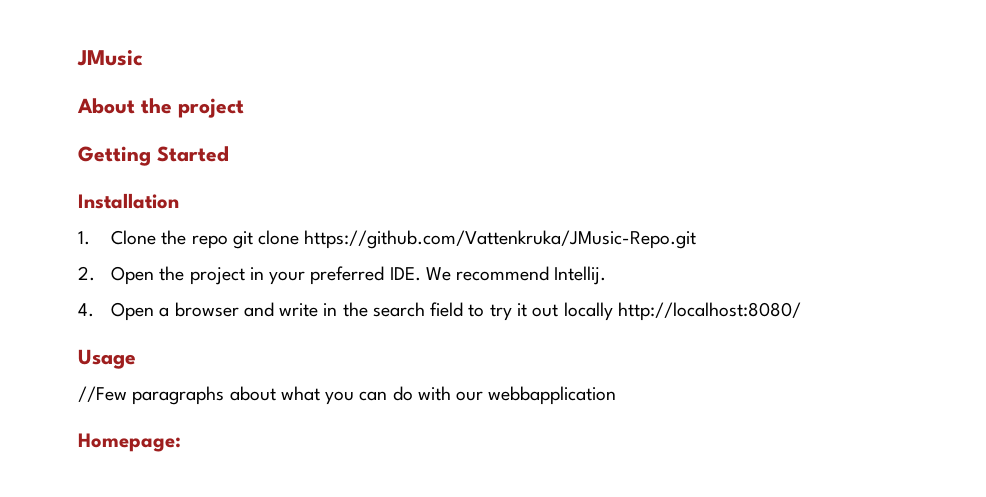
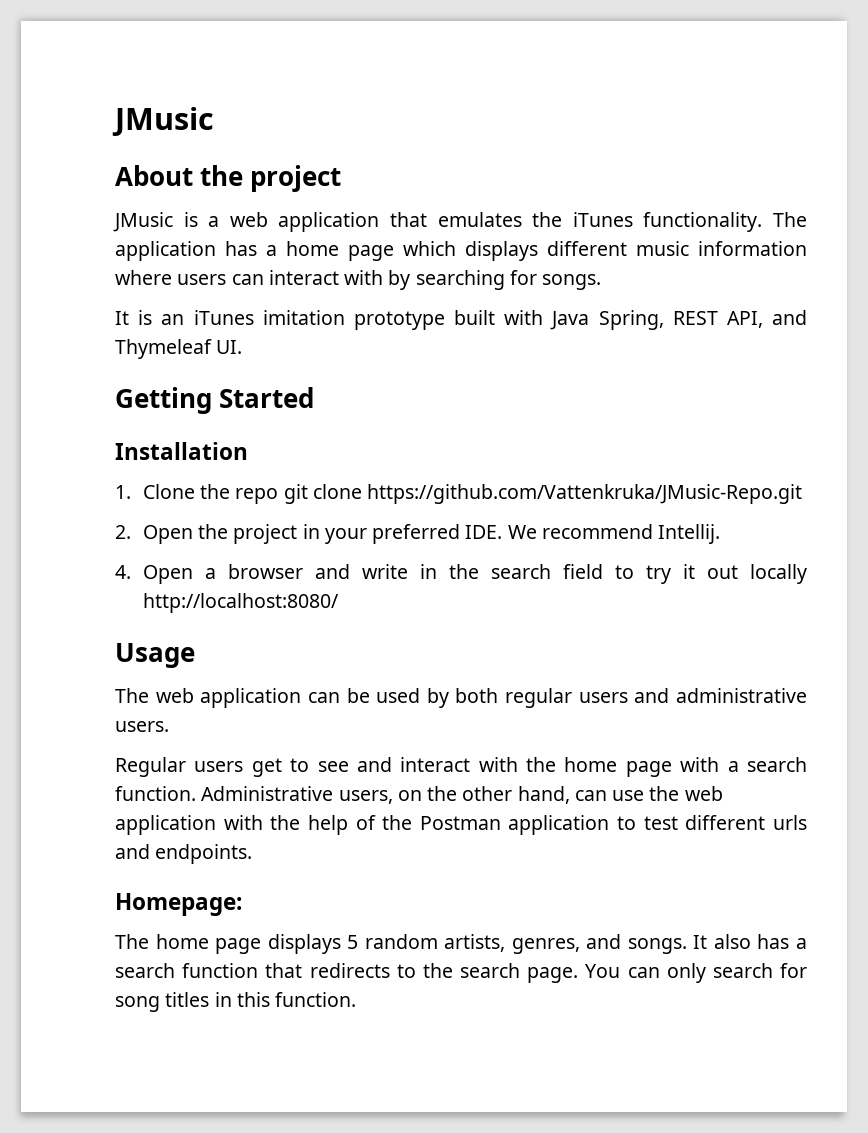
(244, 108) none -> [113,212,808,232] [115,241,807,261] [115,270,602,290] [115,310,807,330] [115,339,243,359] // JMusic is a web application that emulates the iTunes functionality. The application has a home page which displays different music information where users can interact with by searching for songs. // It is an iTunes imitation prototype built with Java Spring, REST API, and Thymeleaf UI.
[78,386,617,405] [78,433,181,452] //Few paragraphs about what you can do with our webbapplication // Homepage: -> [115,688,807,708] [115,721,169,732] [115,757,807,777] [115,786,723,804] [115,815,807,835] [115,844,253,864] [115,893,242,916] [115,934,808,954] [115,963,807,983] [115,992,357,1012] The web application can be used by both regular users and administrative users. // Regular users get to see and interact with the home page with a search function. Administrative users, on the other hand, can use the web application with the help of the Postman application to test different urls and endpoints. // Homepage: // The home page displays 5 random artists, genres, and songs. It also has a search function that redirects to the search page. You can only search for song titles in this function.

